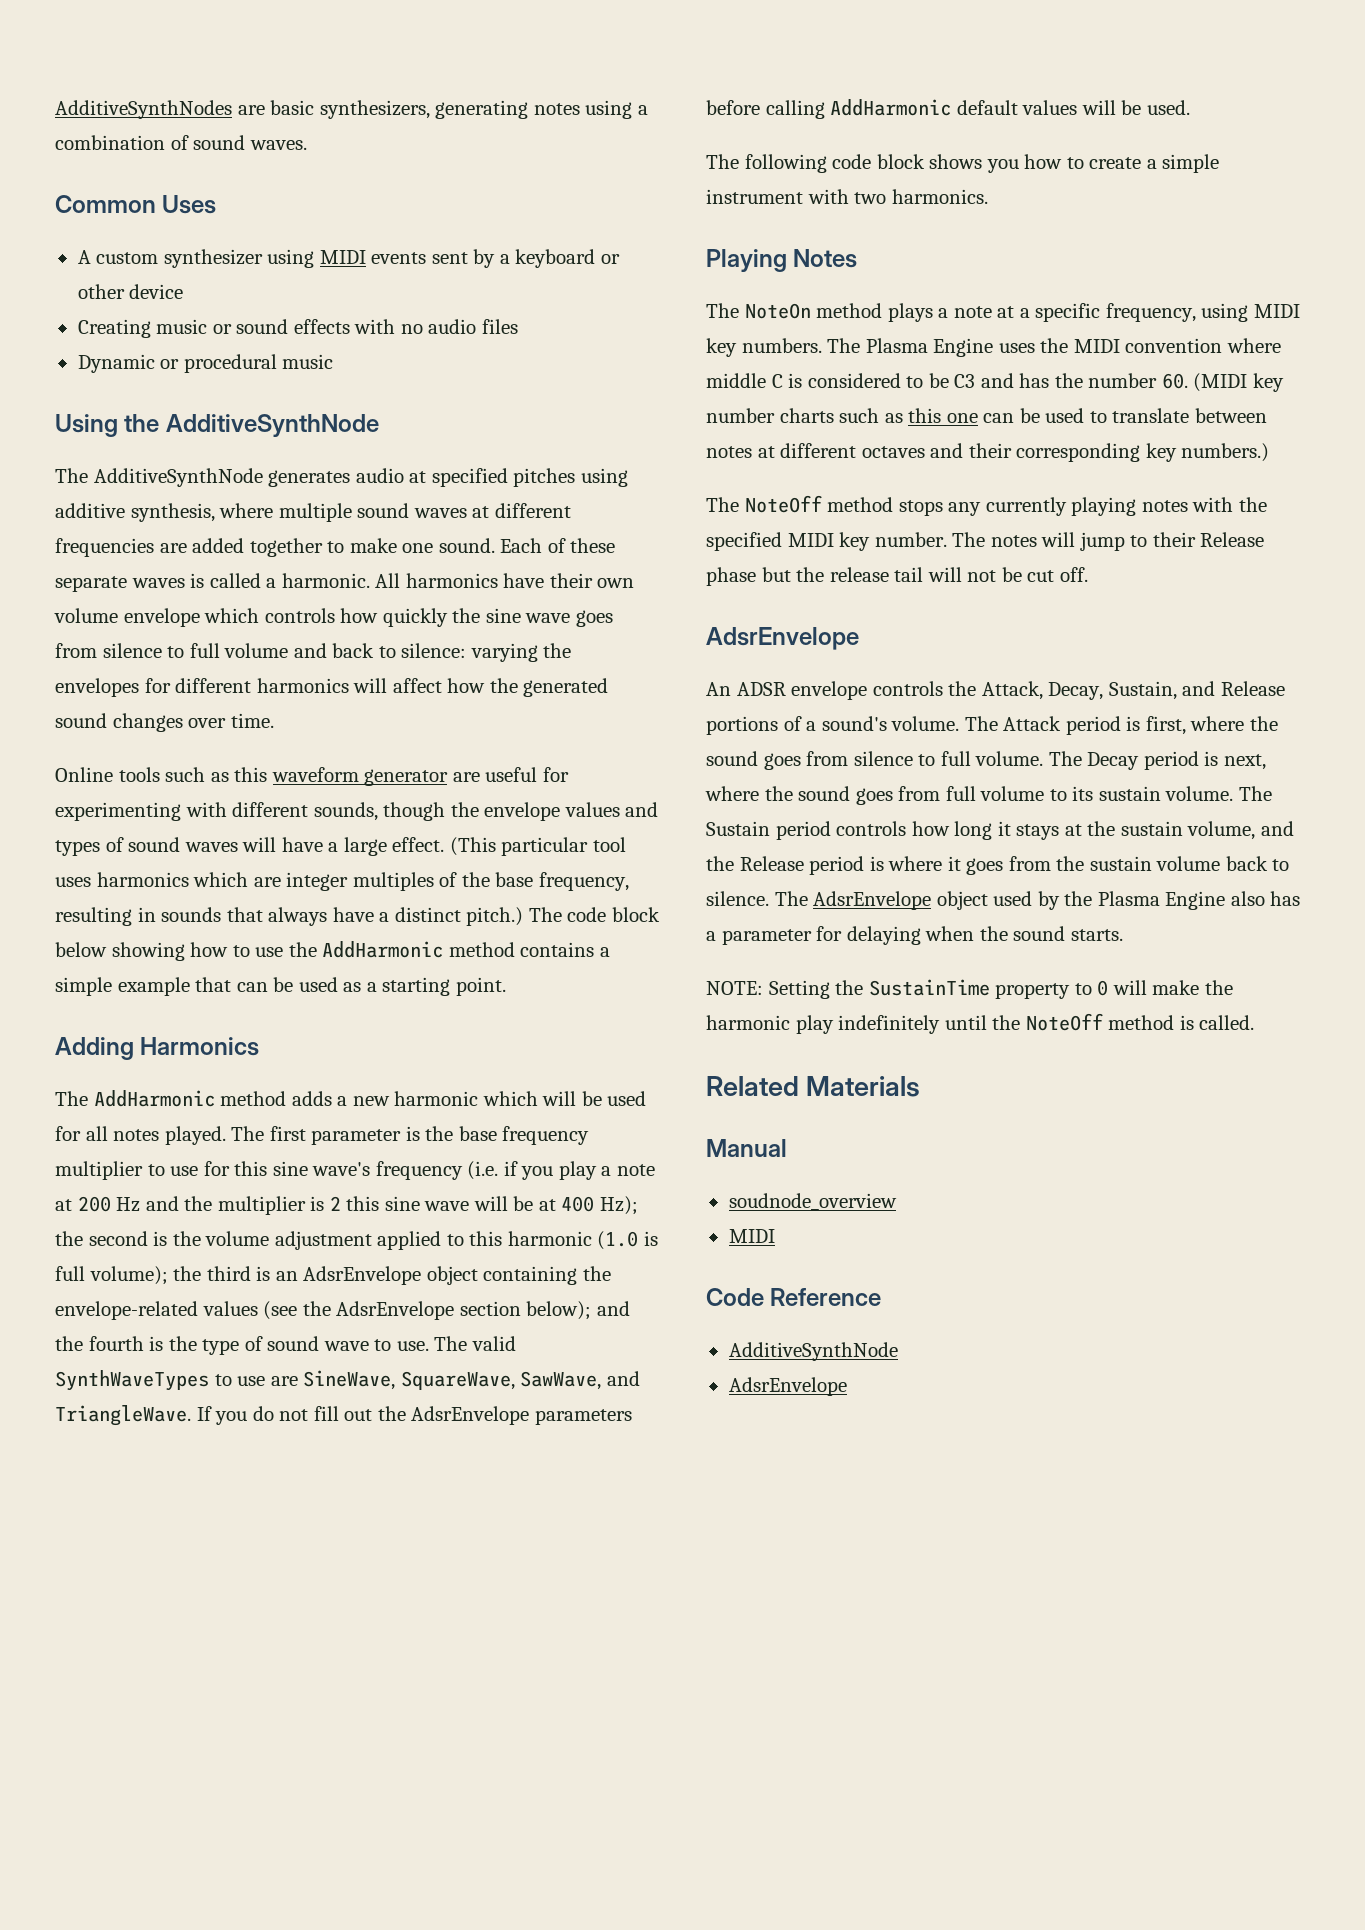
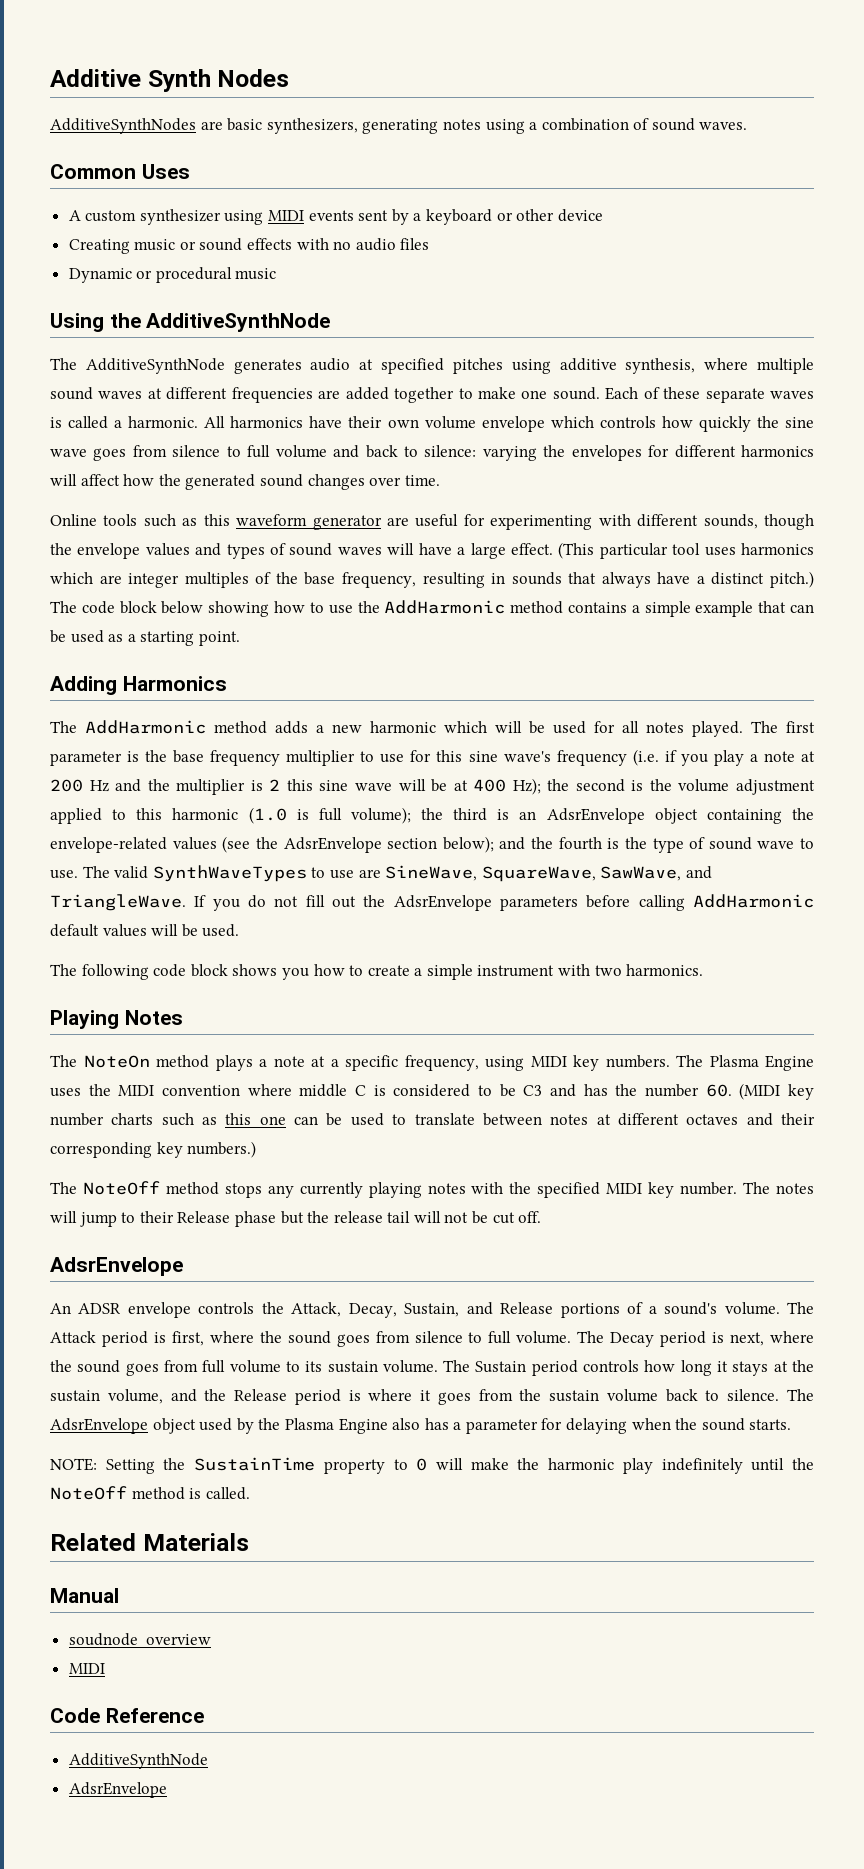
(55, 109) none -> [50,69,290,92] Additive Synth Nodes //

